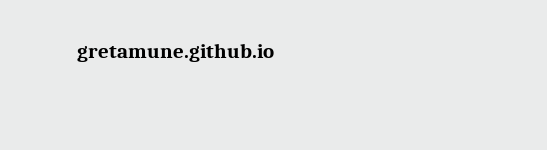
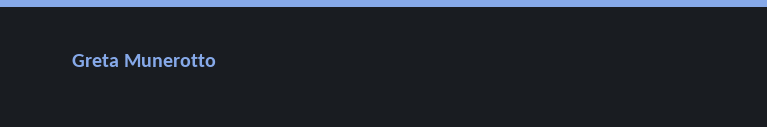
[77,43,274,62] gretamune.github.io -> [72,54,217,67] Greta Munerotto

